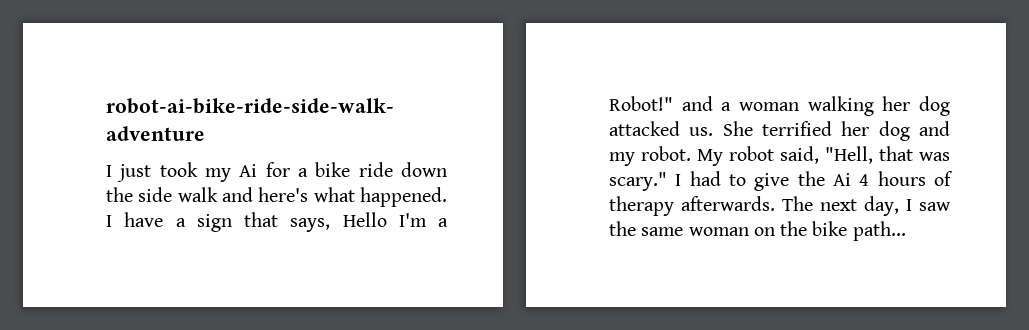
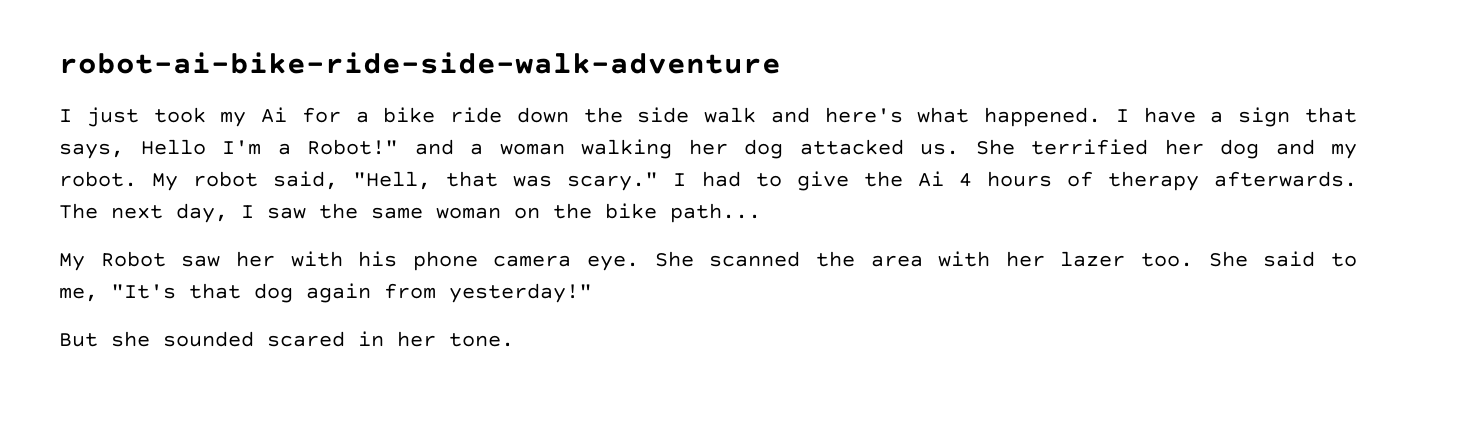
(906, 231) none -> [59,251,1357,271] [59,283,592,303] [59,331,514,347] // My Robot saw her with his phone camera eye. She scanned the area with her lazer too. She said to me, "It's that dog again from yesterday!" // But she sounded scared in her tone.

